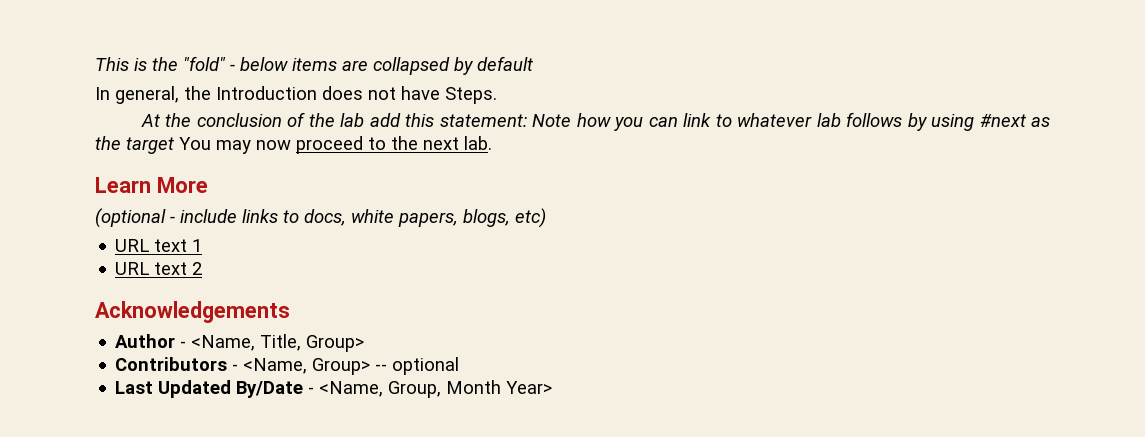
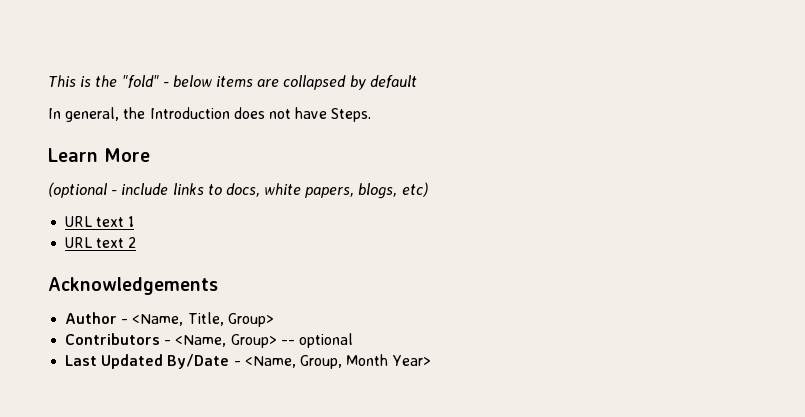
[140,112,1051,131] [95,136,492,154] // At the conclusion of the lab add this statement: Note how you can link to whatever lab follows by using #next as the target You may now proceed to the next lab. -> (372, 115) none

